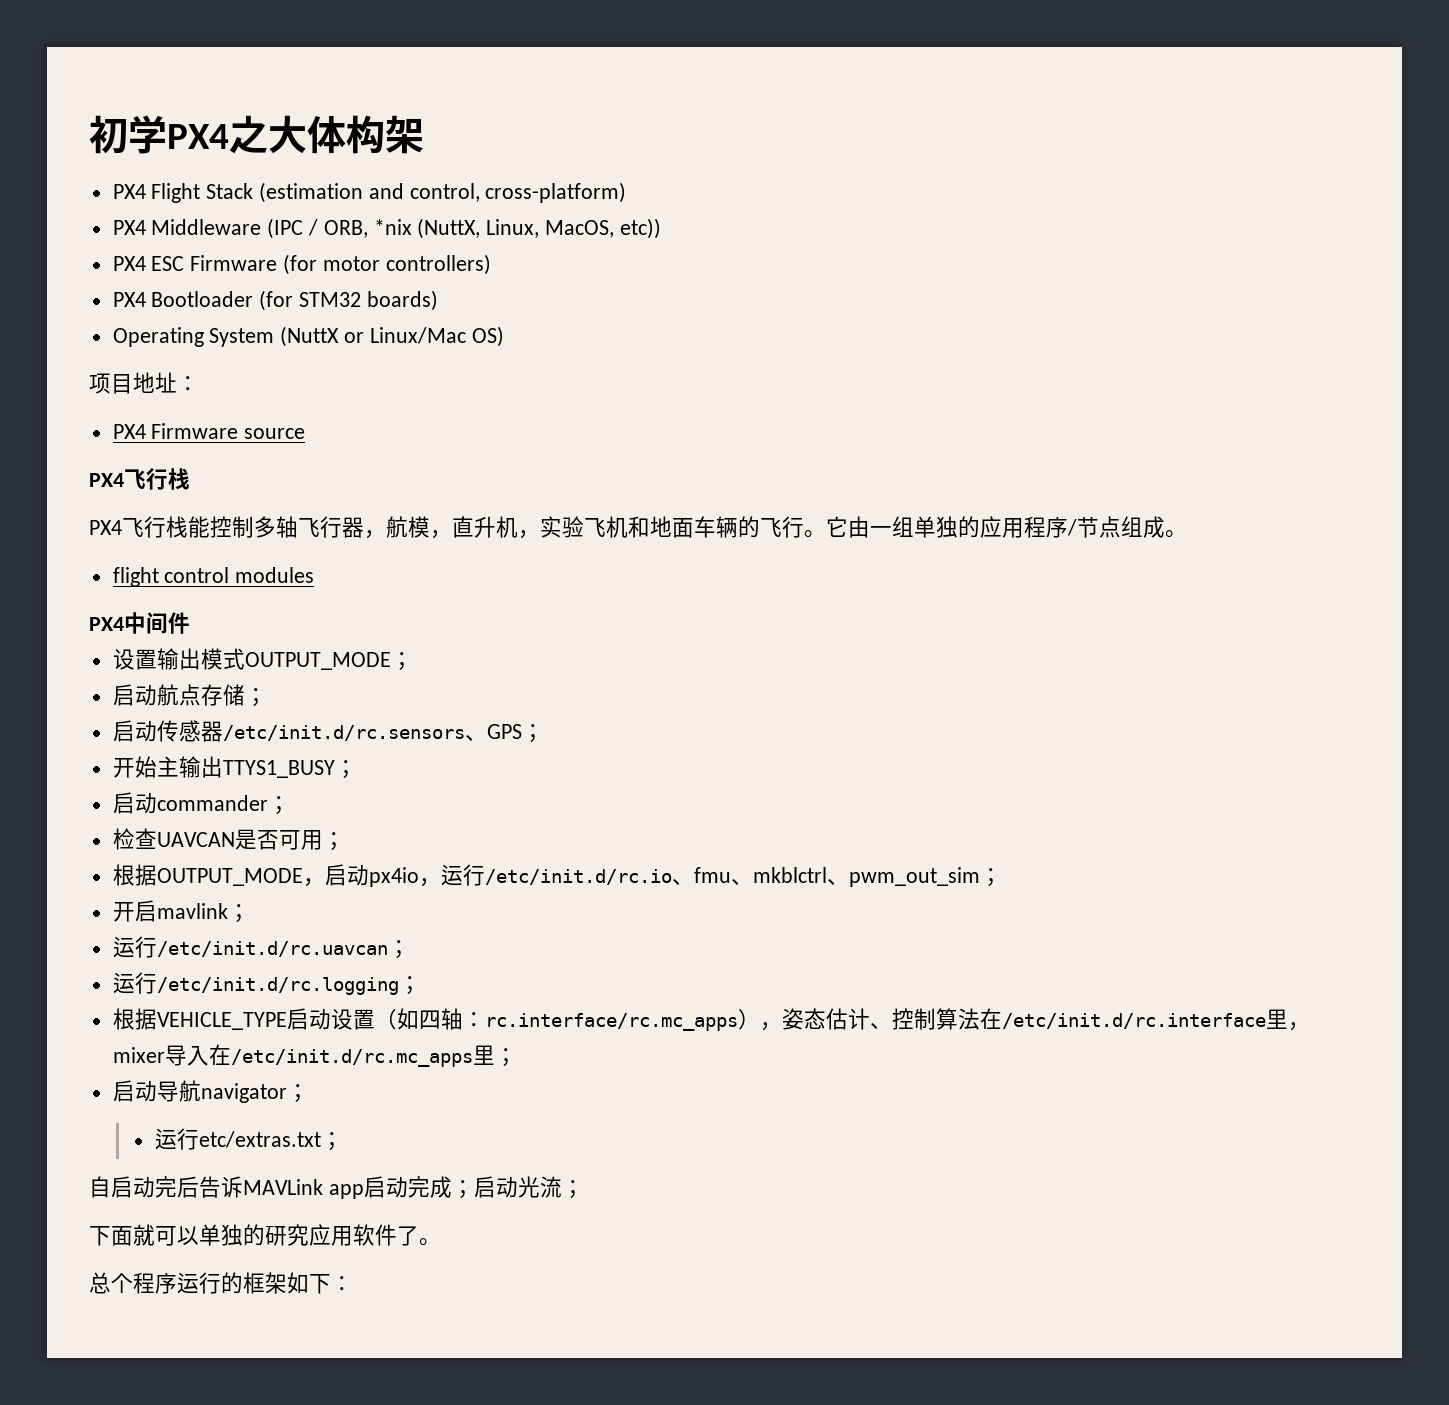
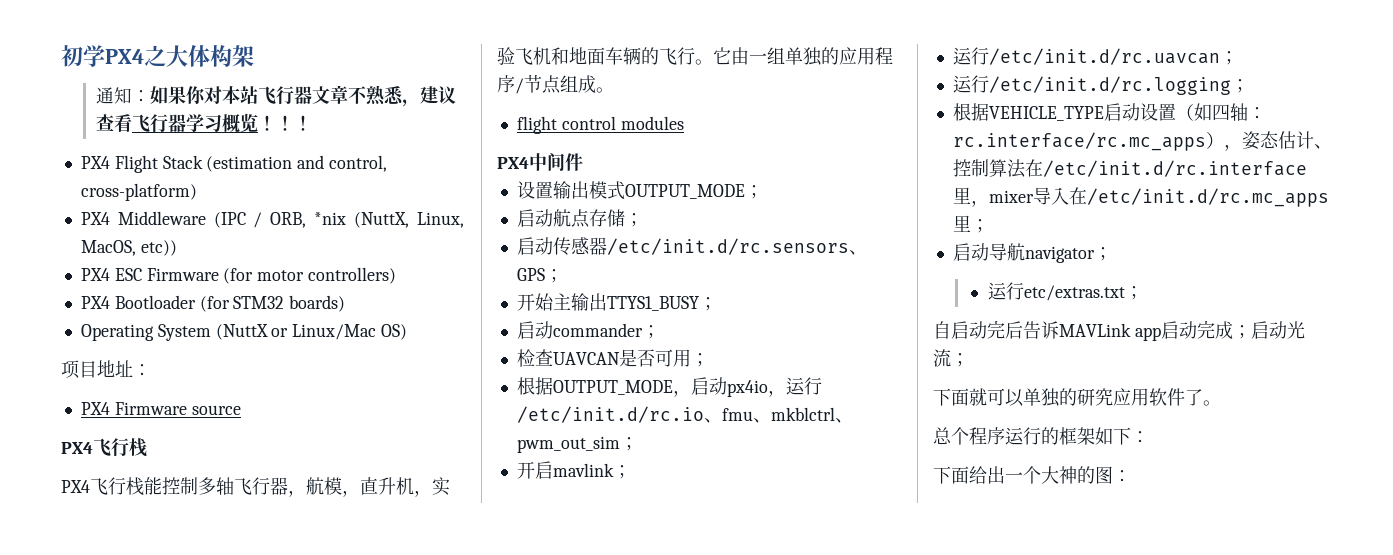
(424, 134) none -> [95,85,456,107] [95,113,312,133] // 通知：如果你对本站飞行器文章不熟悉，建议查看飞行器学习概览！！！
(353, 1283) none -> [933,466,1131,484] // 下面给出一个大神的图：

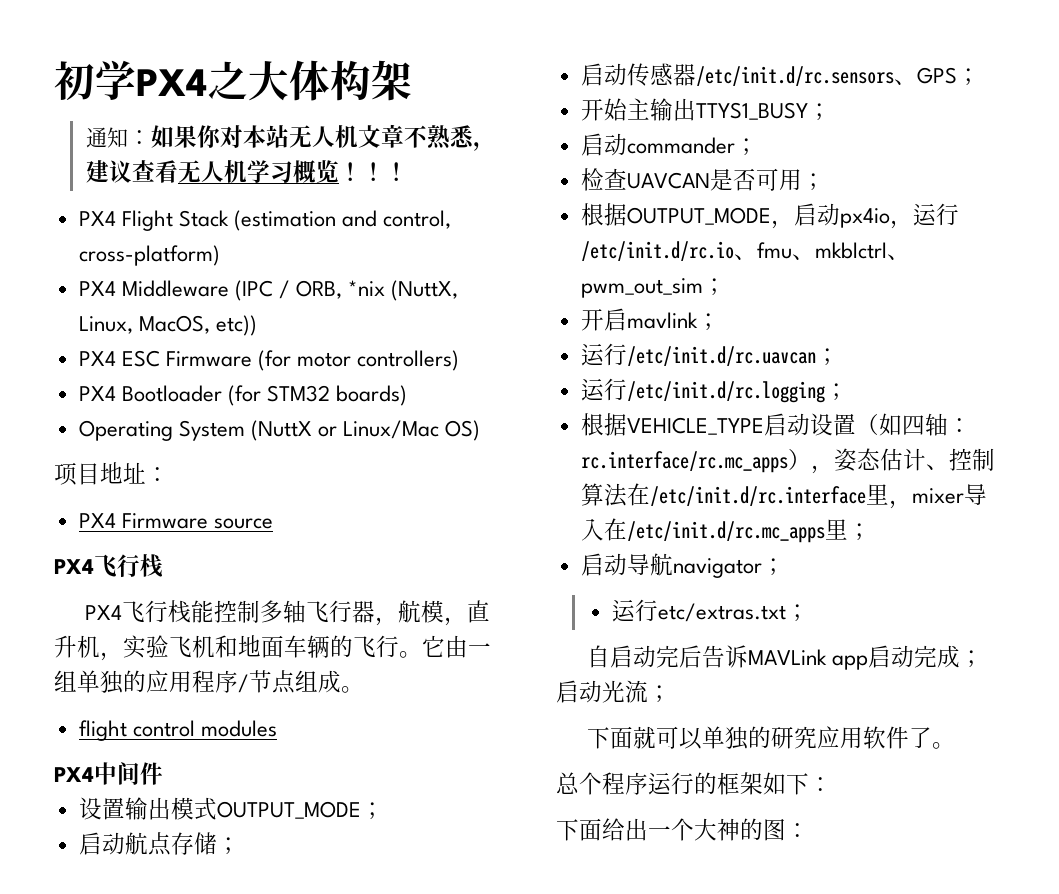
[257,86,312,105] 飞行器 -> [288,125,358,148] 无人机
[131,114,186,133] 飞行器 -> [177,160,247,183] 无人机

